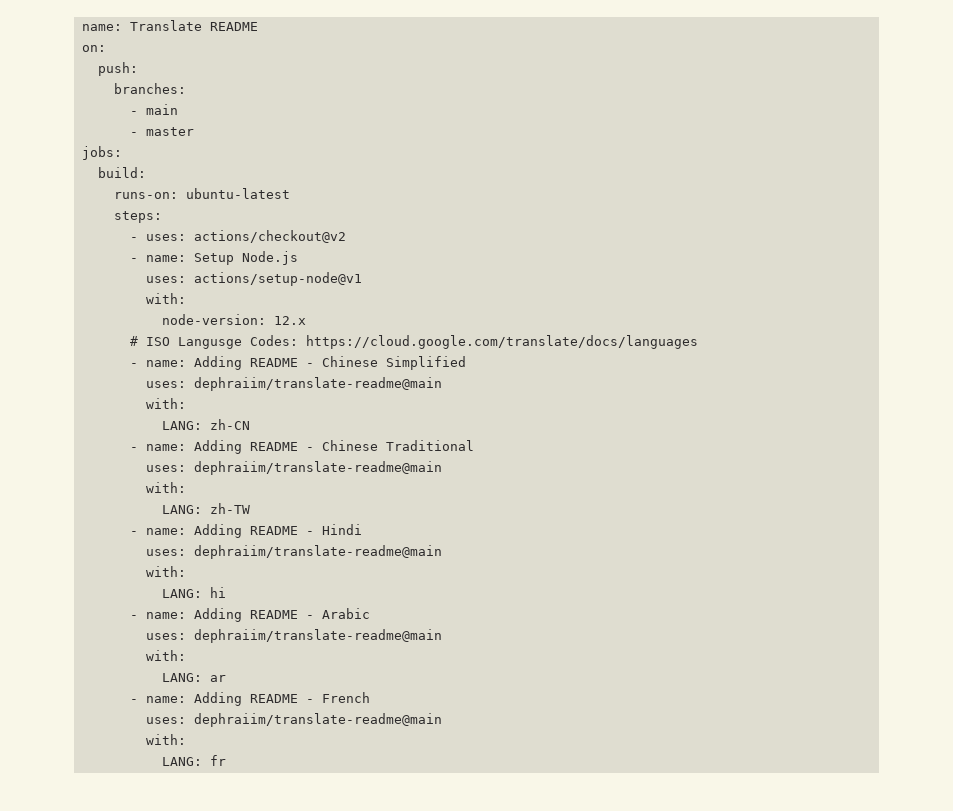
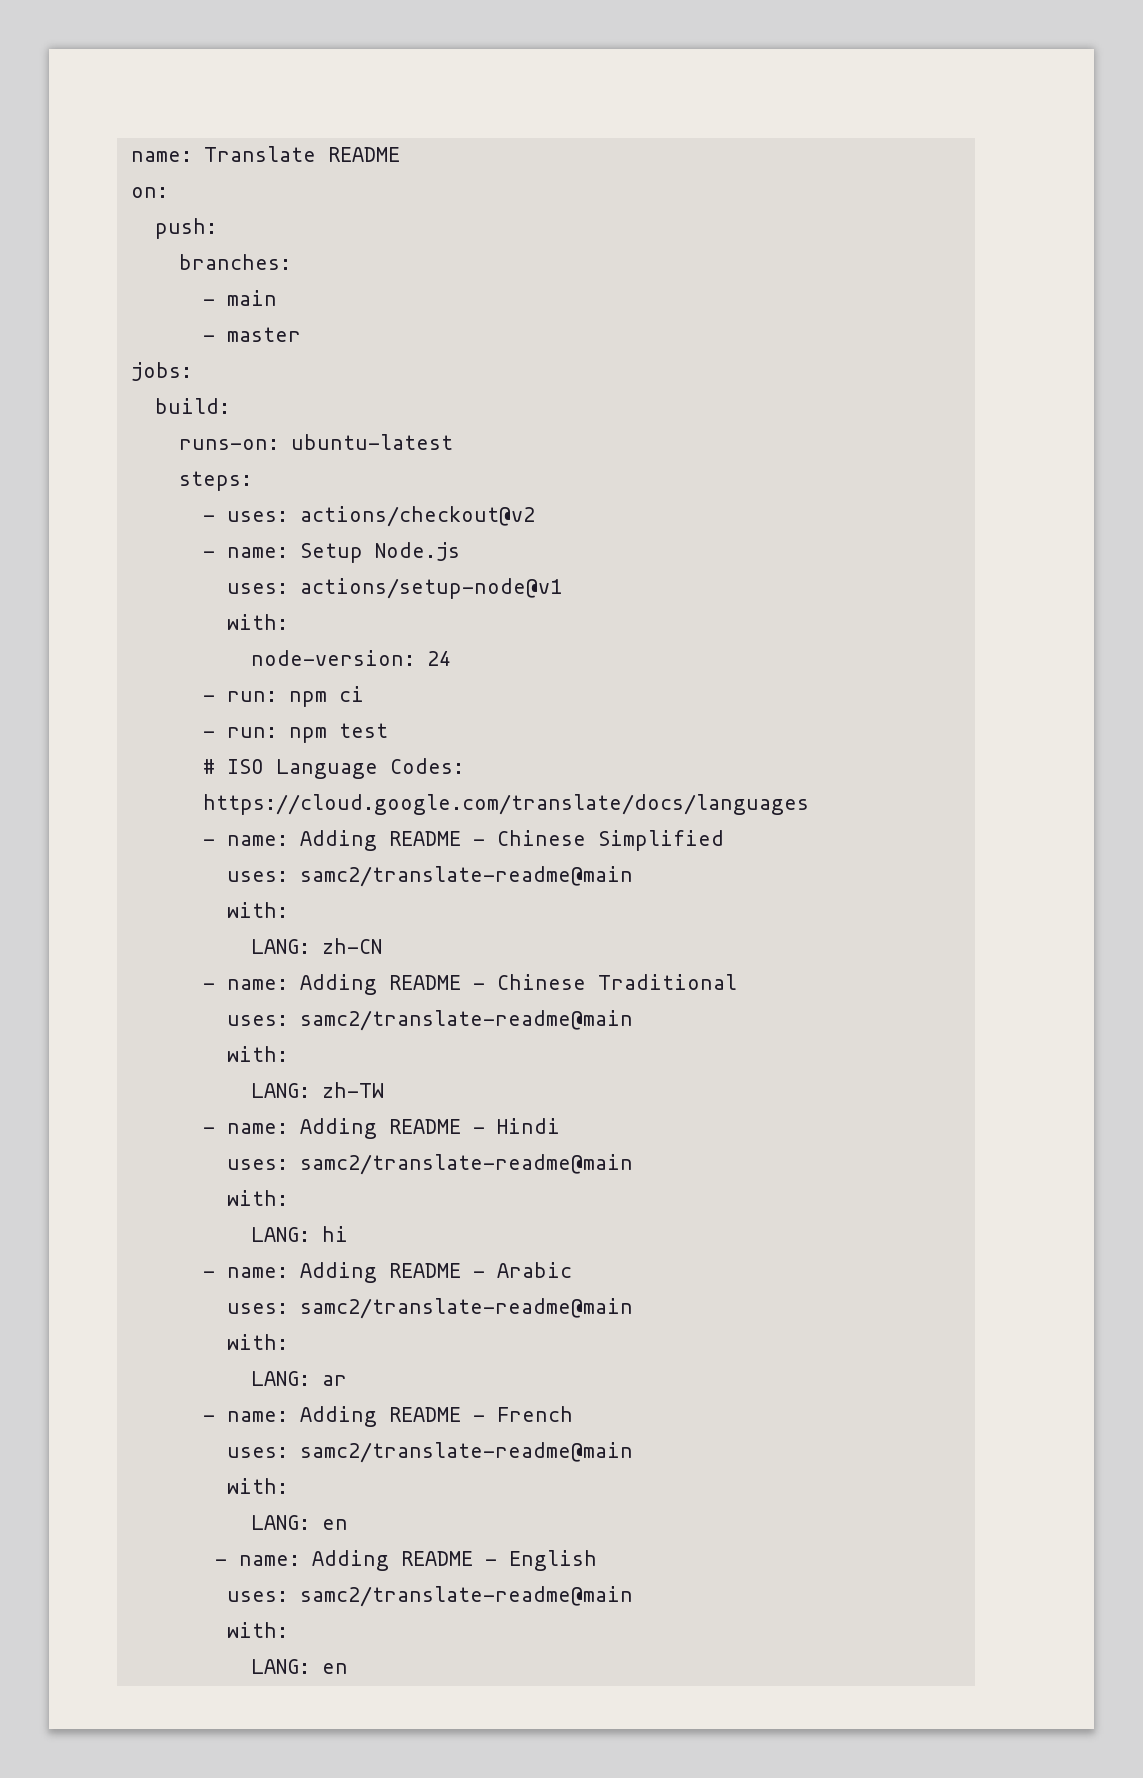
[274,316,307,325] 12.x -> [426,651,451,666] [202,686,364,707] [202,723,388,743] 24 // - run: npm ci // - run: npm test
[178,337,243,349] Langusge -> [275,759,378,779] Language
[194,377,443,391] dephraiim/translate-readme@main -> [299,866,633,887] samc2/translate-readme@main
[194,461,443,475] dephraiim/translate-readme@main -> [299,1010,633,1031] samc2/translate-readme@main
[194,545,443,559] dephraiim/translate-readme@main -> [299,1154,633,1175] samc2/translate-readme@main
[194,629,443,643] dephraiim/translate-readme@main -> [299,1298,633,1319] samc2/translate-readme@main
[194,713,443,727] [146,734,187,745] [162,755,227,766] dephraiim/translate-readme@main // with: // LANG: fr -> [299,1442,633,1463] [226,1478,288,1494] [250,1515,348,1530] [214,1550,597,1571] [226,1586,633,1607] [226,1622,288,1638] [250,1659,348,1674] samc2/translate-readme@main // with: // LANG: en // - name: Adding README - English // uses: samc2/translate-readme@main // with: // LANG: en

